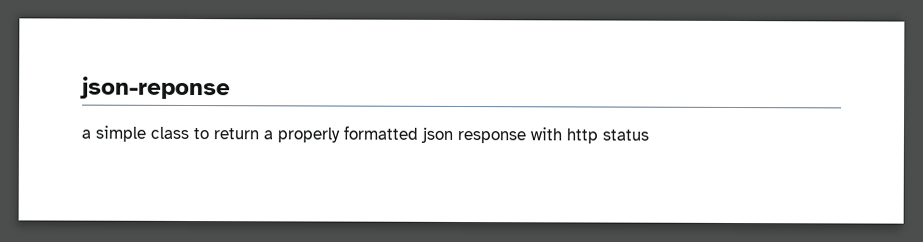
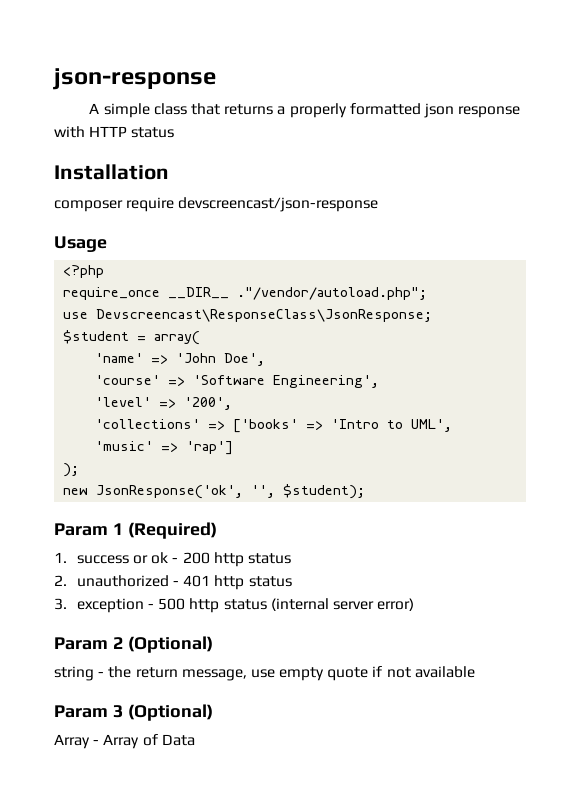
[80,76,231,100] [81,125,259,142] json-reponse // a simple class to return -> [53,68,216,90] [89,103,274,118] json-response // A simple class that returns
[566,128,649,144] http status -> [89,126,175,138] [54,164,169,180] [54,197,379,212] [54,236,107,252] [63,265,105,278] [63,287,428,300] [63,309,433,322] [63,330,201,345] [95,353,266,366] [95,375,380,388] [95,397,233,410] [95,419,453,433] [95,441,234,455] [63,463,80,477] [63,484,366,499] [54,522,217,539] [54,552,291,567] [54,575,292,590] [54,598,415,613] [54,636,213,653] [54,666,475,681] [54,704,213,721] [54,734,195,749] HTTP status // Installation // composer require devscreencast/json-response // Usage // <?php // require_once __DIR__ ."/vendor/autoload.php"; // use Devscreencast\ResponseClass\JsonResponse; // $student = array( // 'name' => 'John Doe', // 'course' => 'Software Engineering', // 'level' => '200', // 'collections' => ['books' => 'Intro to UML', 'music' => 'rap'] // ); // new JsonResponse('ok', '', $student); // Param 1 (Required) // 1. success or ok - 200 http status // 2. unauthorized - 401 http status // 3. exception - 500 http status (internal server error) // Param 2 (Optional) // string - the return message, use empty quote if not available // Param 3 (Optional) // Array - Array of Data

